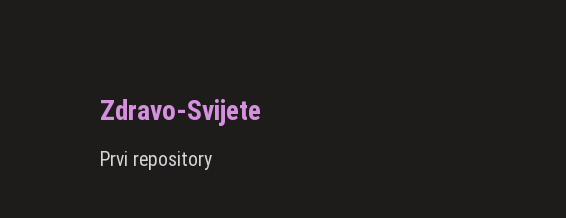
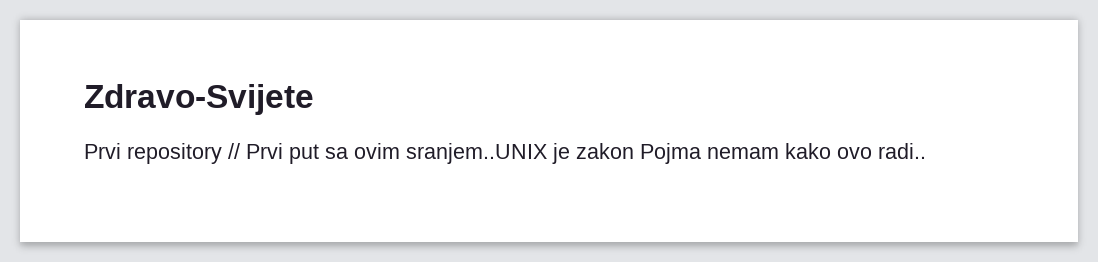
(213, 160) none -> [228,143,926,164] // Prvi put sa ovim sranjem..UNIX je zakon Pojma nemam kako ovo radi..

